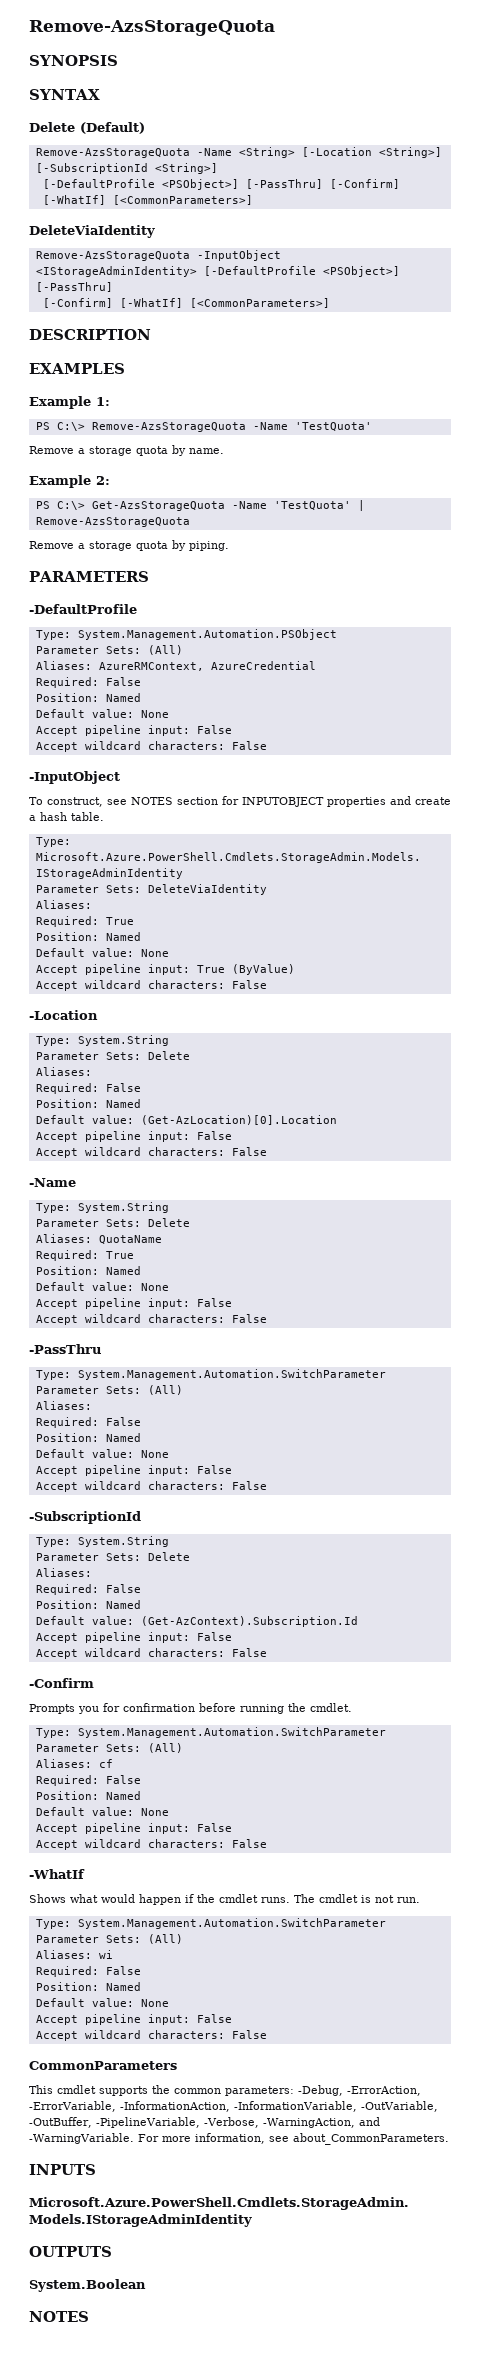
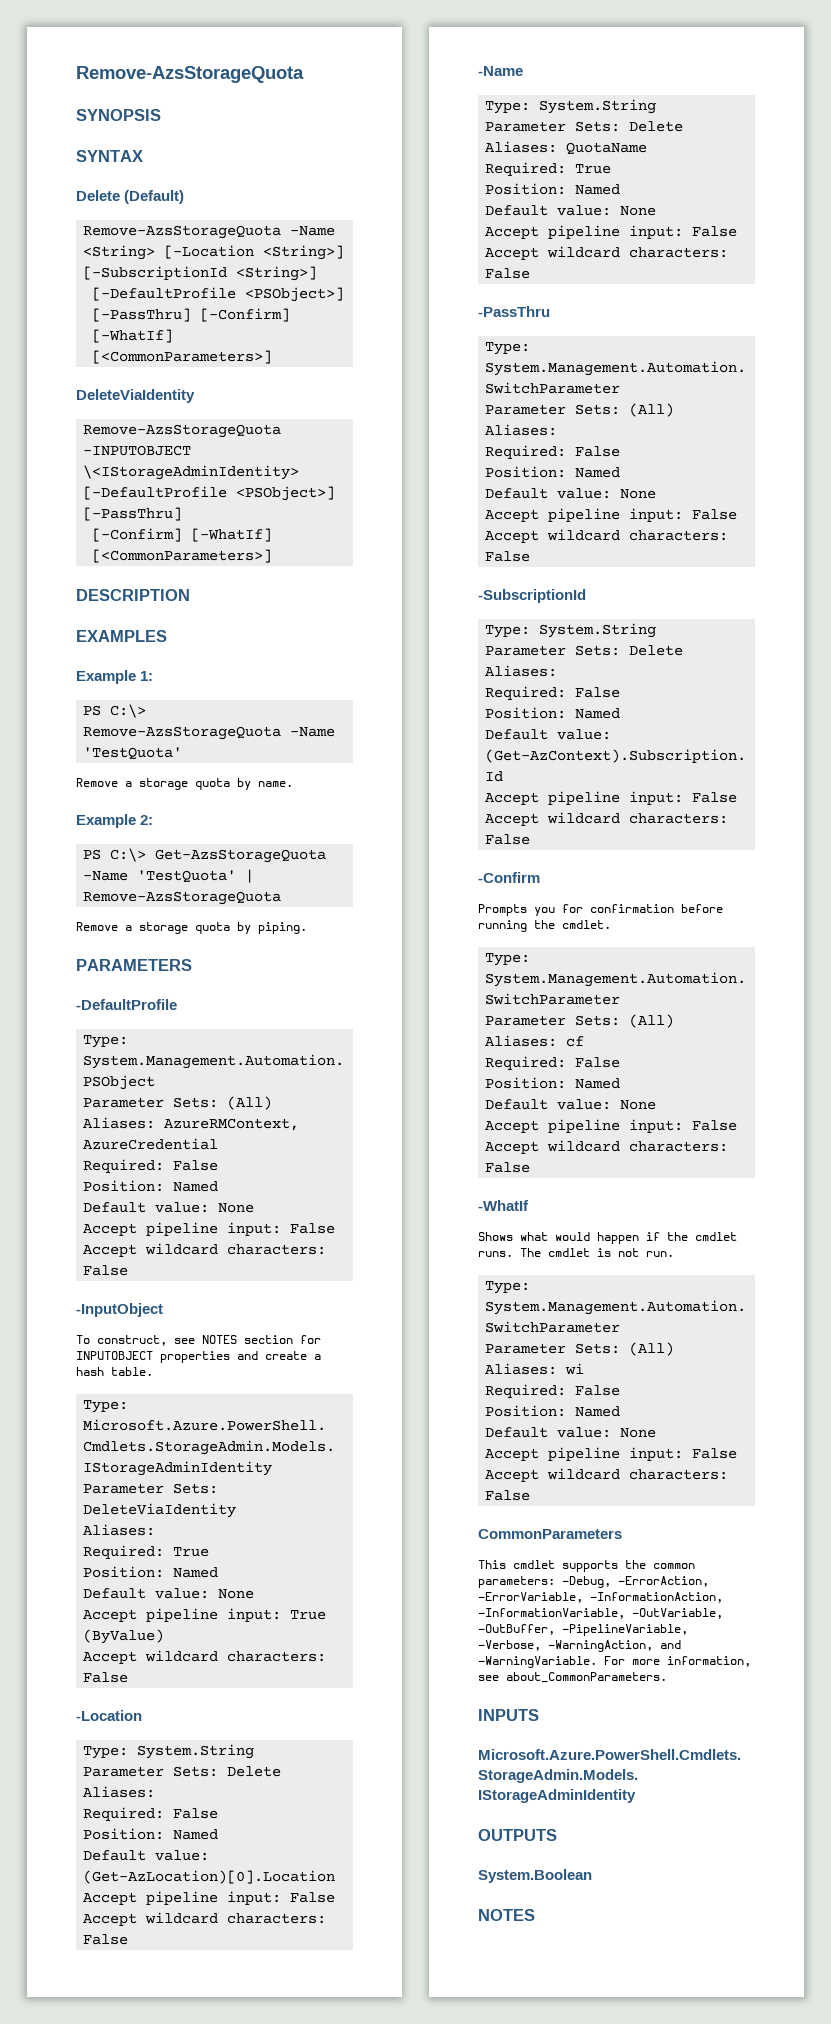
[196,250,281,261] [35,266,197,277] -InputObject <IStorageAdminIdentity> -> [83,445,192,456] [83,465,300,480] -INPUTOBJECT \<IStorageAdminIdentity>

